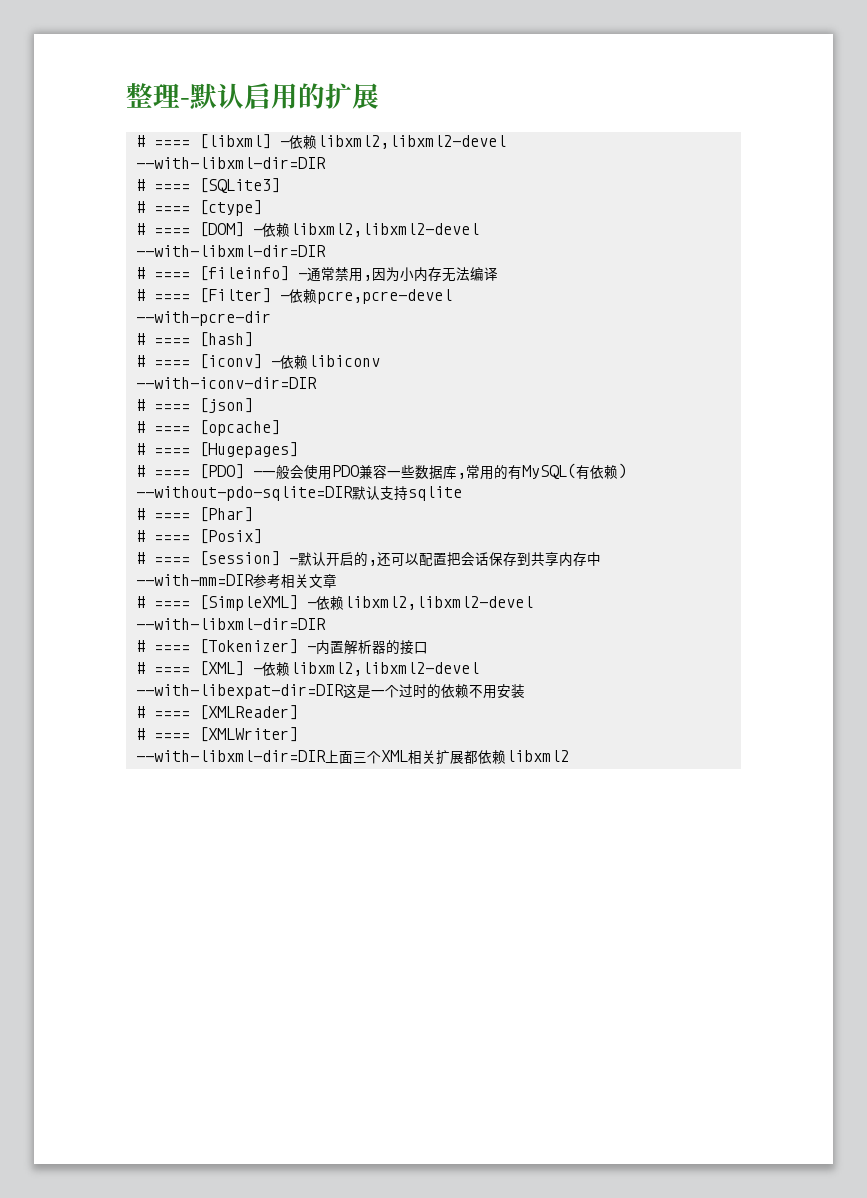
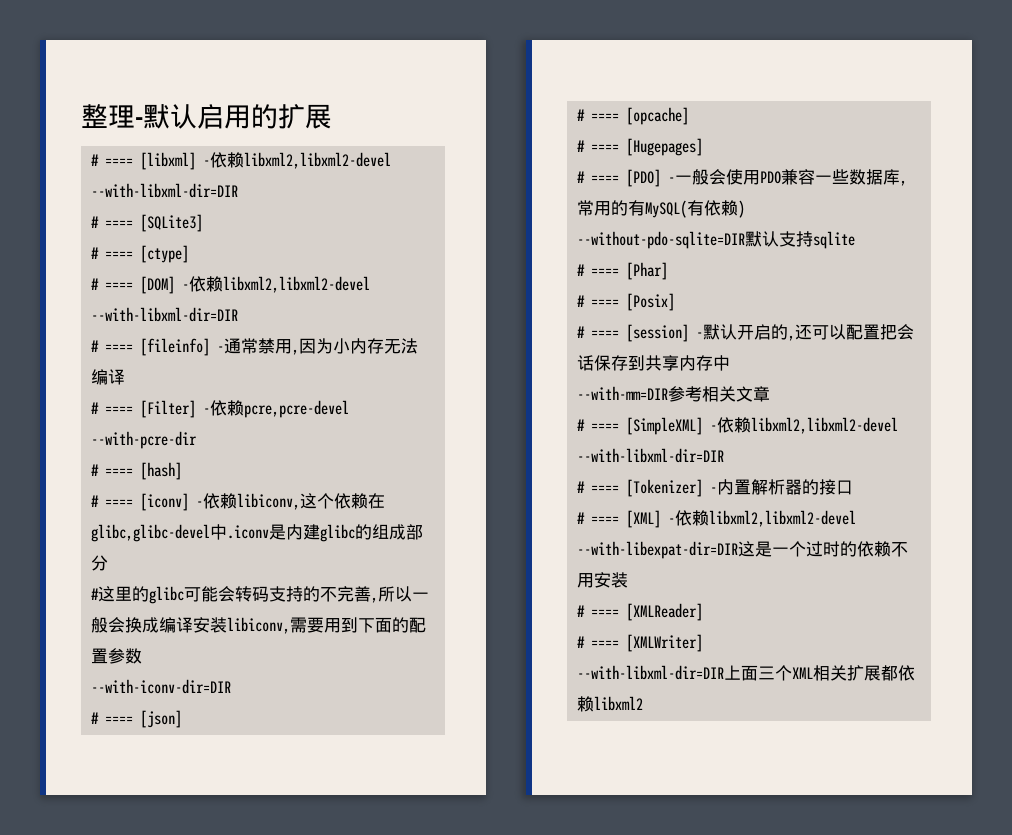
[308,355,381,367] libiconv -> [237,493,386,510] [91,524,424,542] [91,555,109,571] [91,586,430,604] [91,617,427,634] [91,648,143,664] libiconv,这个依赖在glibc,glibc-devel中.iconv是内建glibc的组成部分 // #这里的glibc可能会转码支持的不完善,所以一般会换成编译安装libiconv,需要用到下面的配置参数

